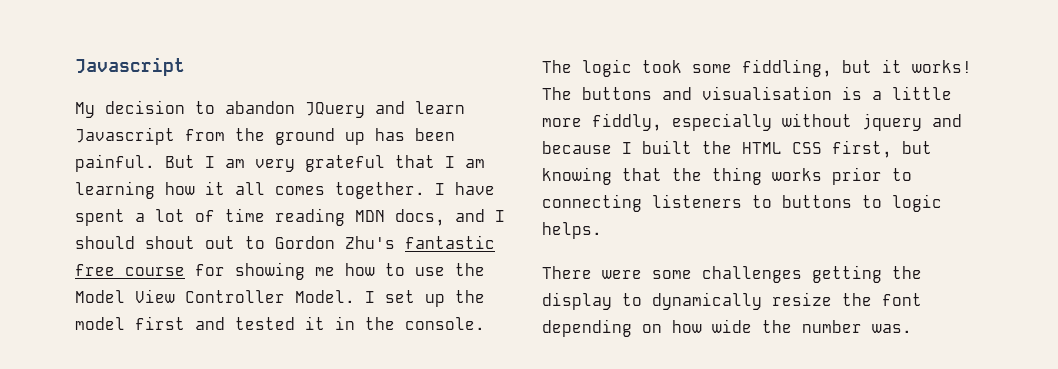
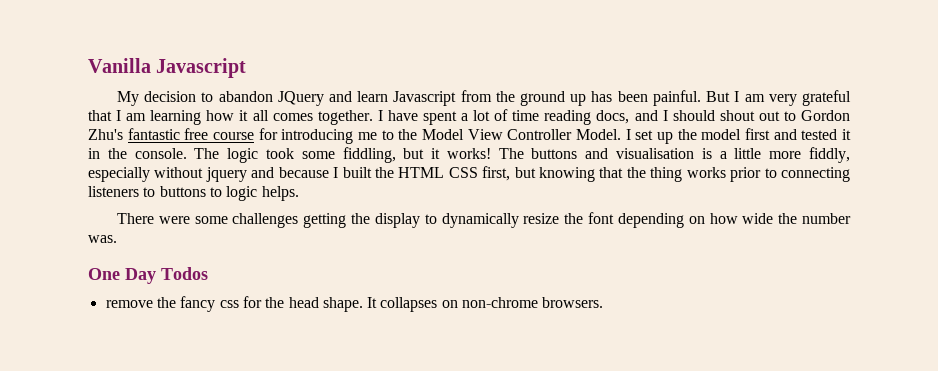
(75, 66) none -> [88,58,151,73] Vanilla
[355,210,385,222] MDN -> (592, 117) none
[235,262,445,280] showing me how to use -> [281,129,394,144] introducing me to
(912, 328) none -> [88,267,208,284] [105,296,604,312] // One Day Todos // remove the fancy css for the head shape. It collapses on non-chrome browsers.

